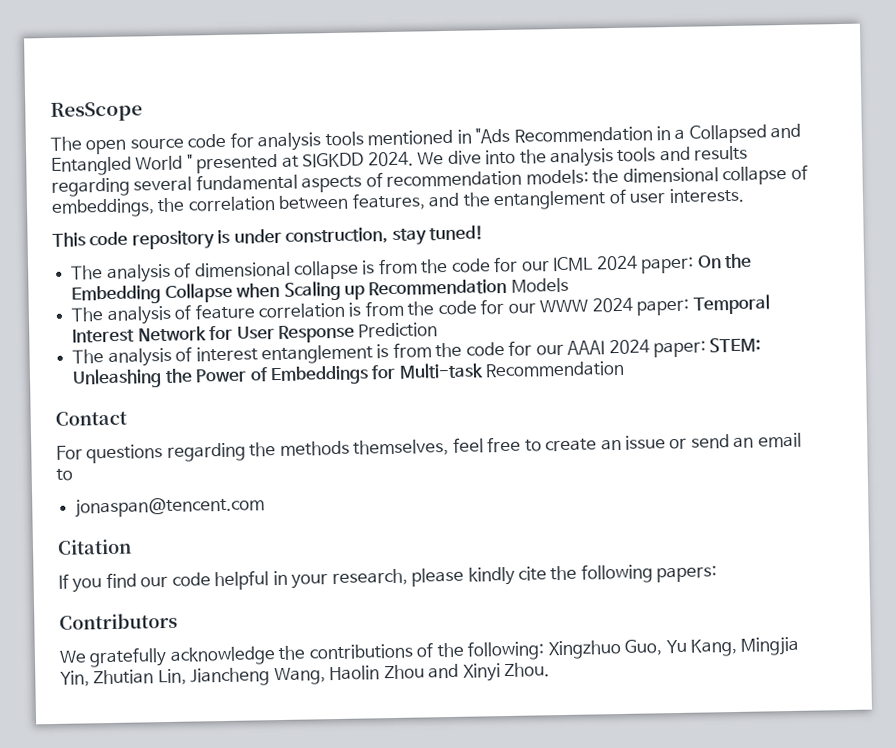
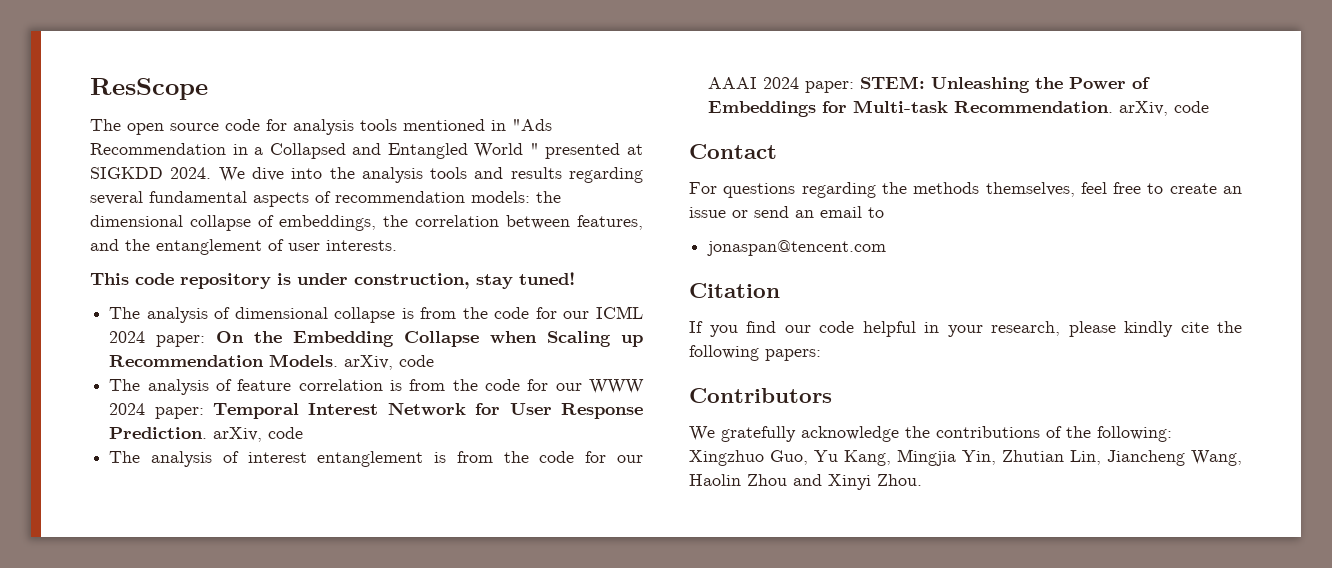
[510,277,569,293] Models -> [269,354,435,370] Models. arXiv, code
[358,322,439,338] Prediction -> [109,427,304,442] Prediction. arXiv, code
[485,360,626,378] Recommendation -> [954,101,1210,116] Recommendation. arXiv, code

